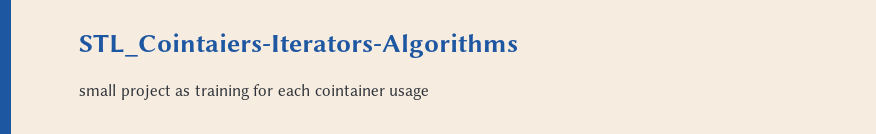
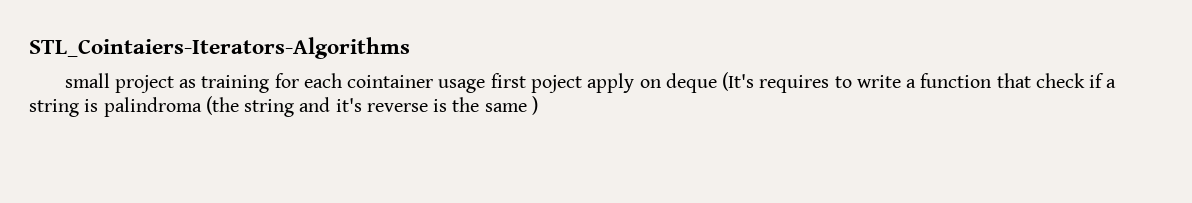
(430, 93) none -> [490,72,1117,93] [29,96,538,117] first poject apply on deque (It's requires to write a function that check if a string is palindroma (the string and it's reverse is the same )

